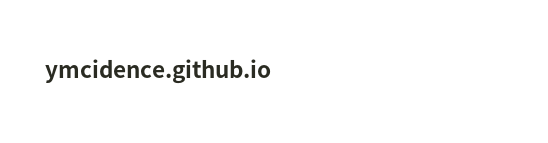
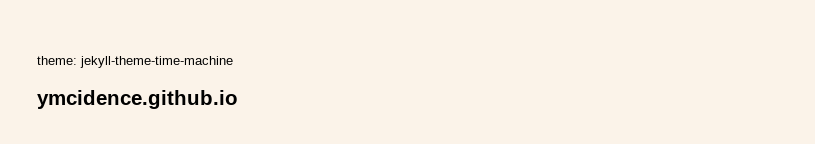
(45, 71) none -> [37,56,233,68] theme: jekyll-theme-time-machine //

